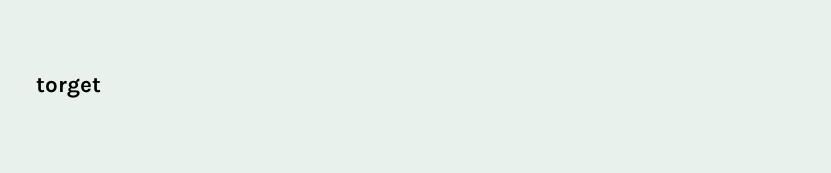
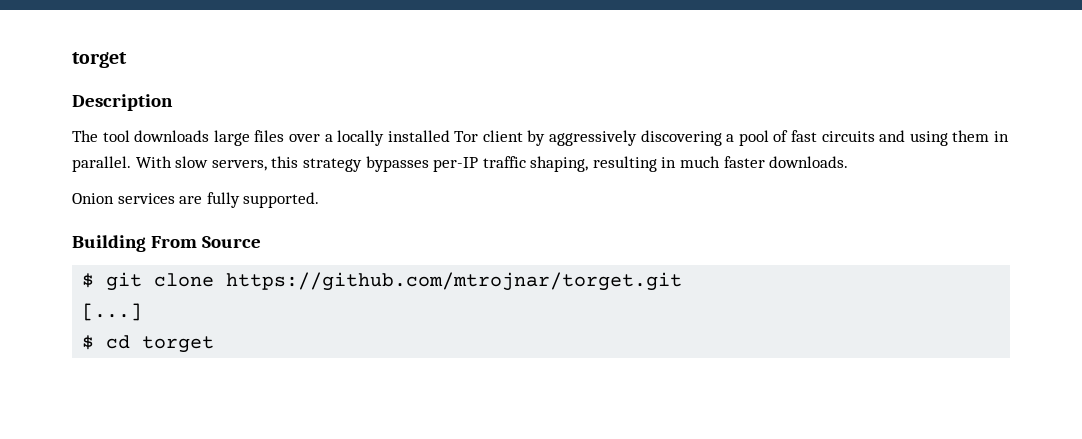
[36,78,101,98] torget -> [72,52,127,68] [72,94,173,111] [72,130,1009,146] [72,156,849,172] [72,192,320,208] [72,235,261,252] [82,272,683,291] [82,303,143,321] [82,335,215,353] torget // Description // The tool downloads large files over a locally installed Tor client by aggressively discovering a pool of fast circuits and using them in parallel. With slow servers, this strategy bypasses per-IP traffic shaping, resulting in much faster downloads. // Onion services are fully supported. // Building From Source // $ git clone https://github.com/mtrojnar/torget.git // [...] // $ cd torget

